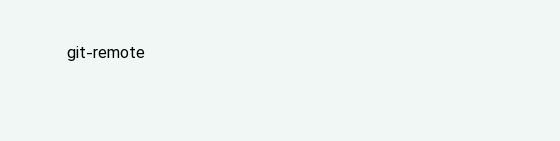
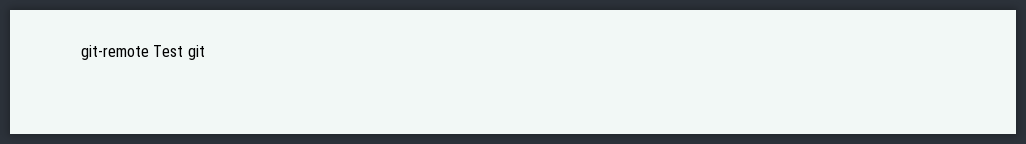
(145, 53) none -> [153,45,205,60] Test git

